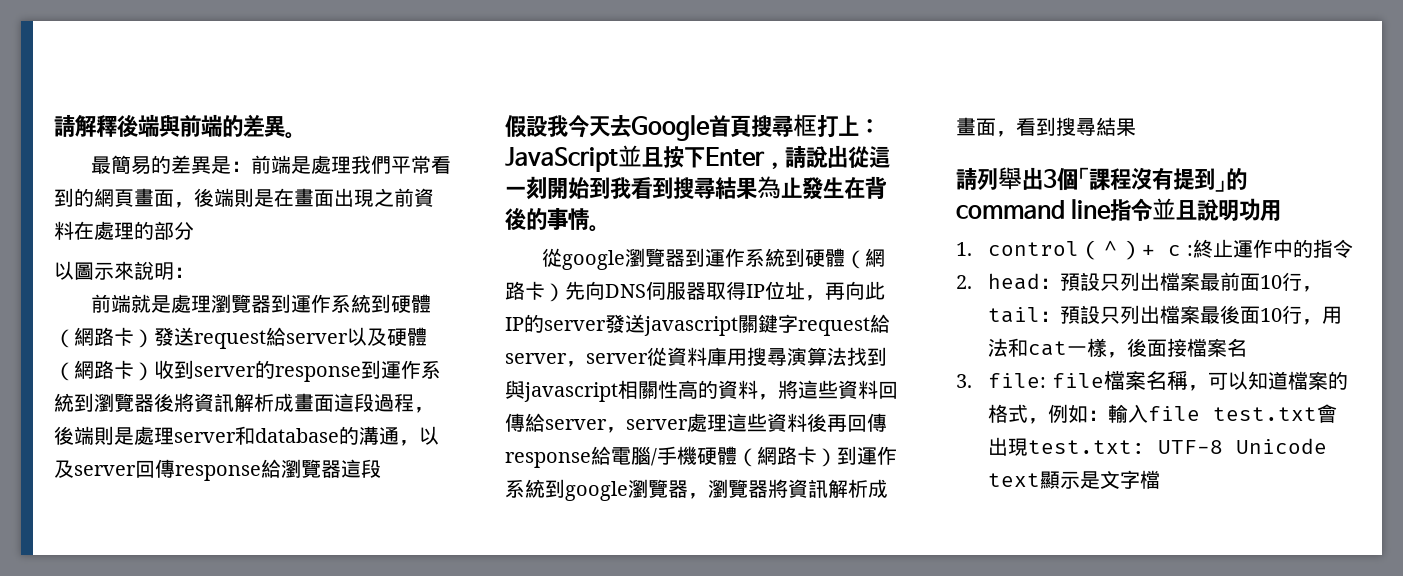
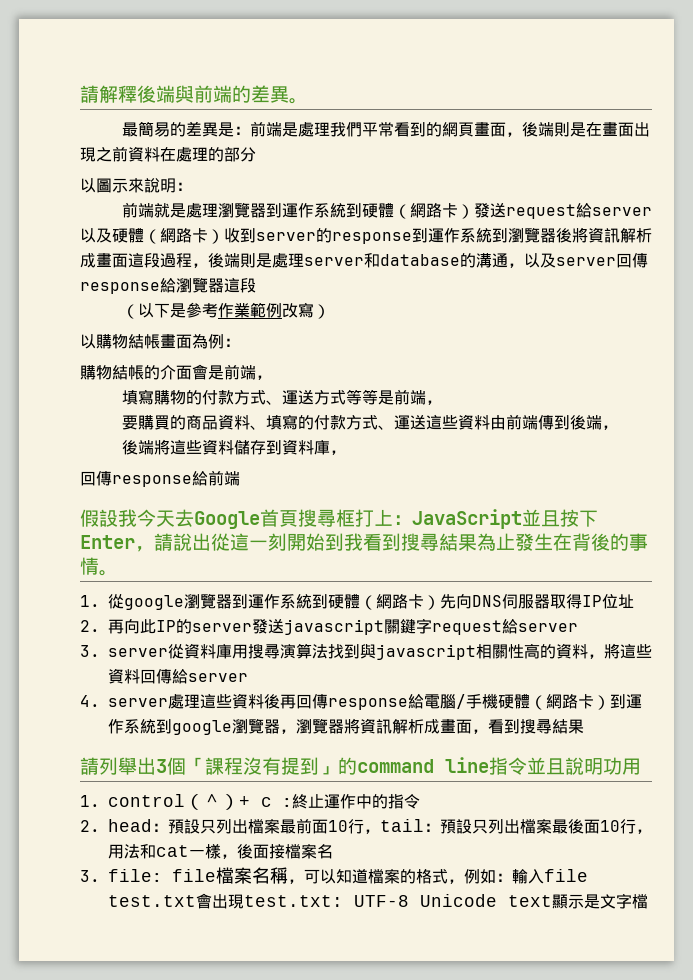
(381, 468) none -> [121,302,330,319] [80,334,240,349] [80,364,272,380] [121,389,442,405] [121,414,618,430] [121,439,346,455] [80,470,240,487] // （以下是參考作業範例改寫） // 以購物結帳畫面為例： // 購物結帳的介面會是前端， // 填寫購物的付款方式、運送方式等等是前端， // 要購買的商品資料、填寫的付款方式、運送這些資料由前端傳到後端， // 後端將這些資料儲存到資料庫， // 回傳response給前端
(600, 228) none -> [80,595,100,607] 1.
[805,295,825,301] ， -> [80,620,100,632] // 2.
[566,361,586,367] ， -> [80,645,100,657] // 3.
[606,427,626,433] ， -> [80,695,100,707] // 4.

